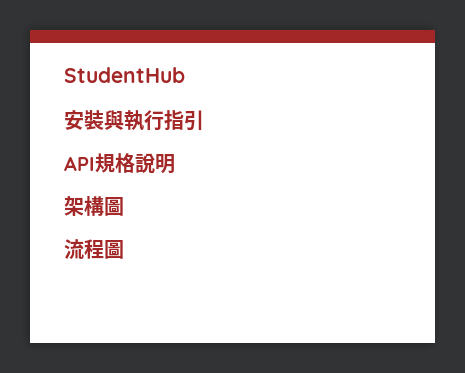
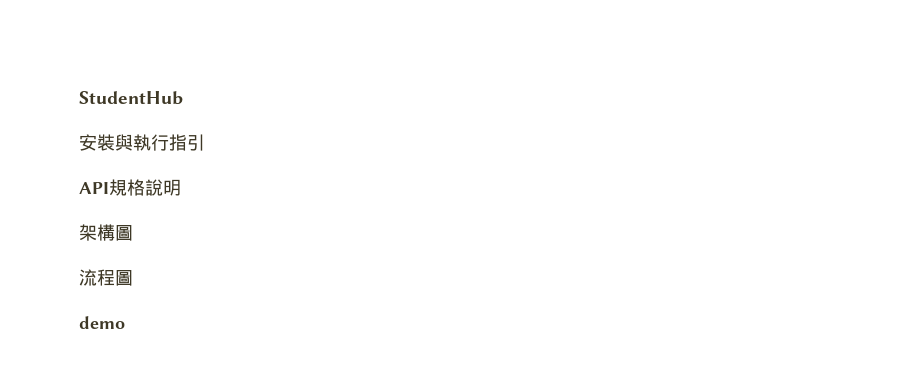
(124, 249) none -> [79,316,125,329] // demo

